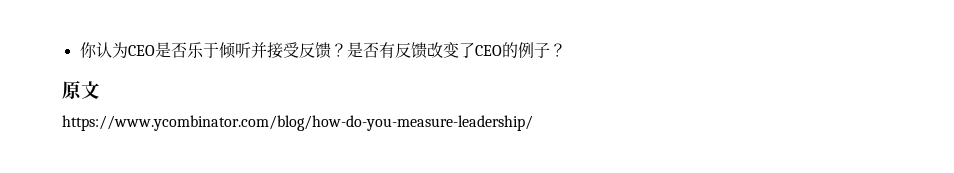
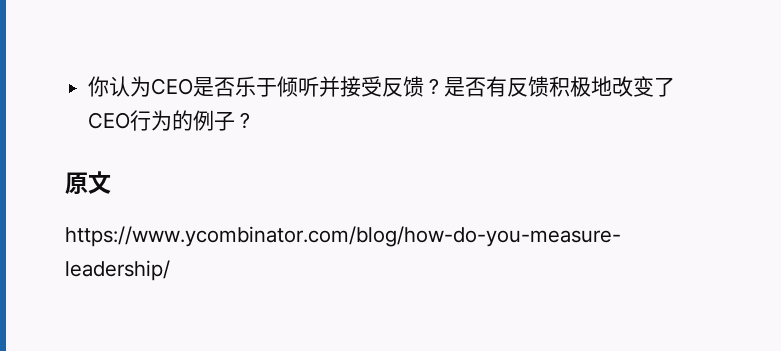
(427, 50) none -> [549,76,613,97] 积极地
(502, 50) none -> [130,110,173,131] 行为

